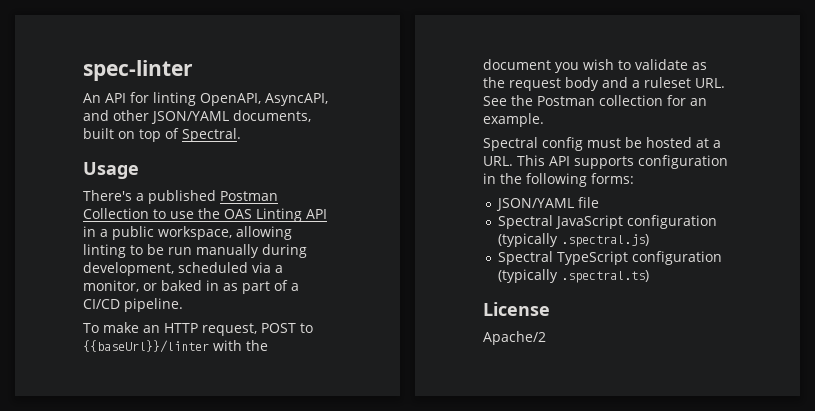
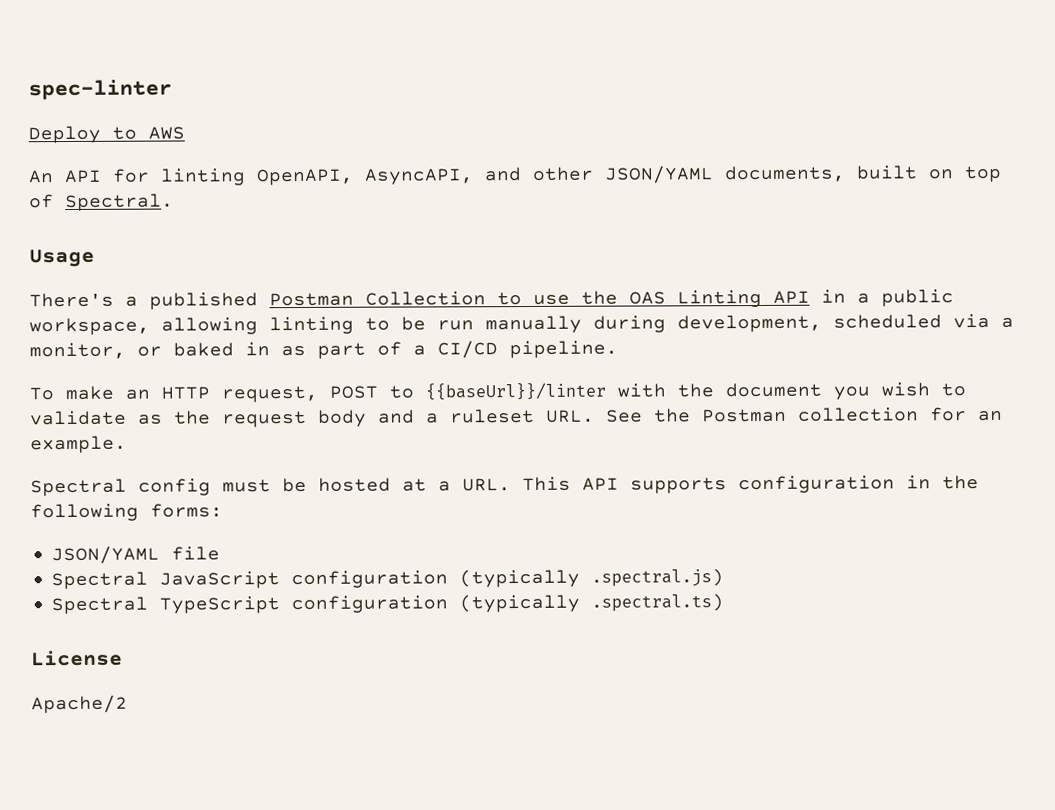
(193, 70) none -> [28,125,185,144] // Deploy to AWS

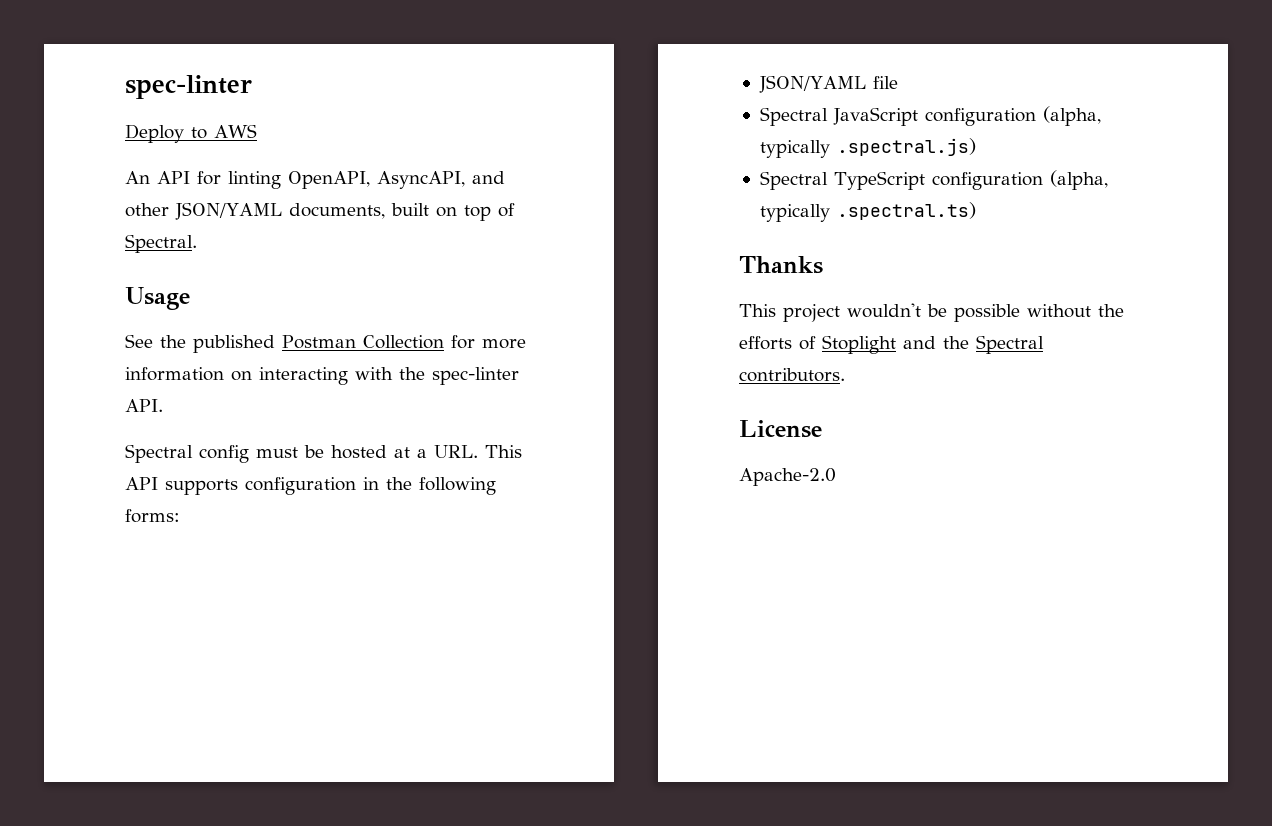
[29,292,138,308] There's a -> [125,334,186,348] See the
[497,289,954,308] [29,313,1014,336] [29,340,618,360] [29,382,966,403] [30,407,1003,428] [30,435,127,454] to use the OAS Linting API in a public workspace, allowing linting to be run manually during development, scheduled via a monitor, or baked in as part of a CI/CD pipeline. // To make an HTTP request, POST to {{baseUrl}}/linter with the document you wish to validate as the request body and a ruleset URL. See the Postman collection for an example. -> [451,335,526,349] [125,367,519,385] [125,399,163,412] for more information on interacting with the spec-linter API.
[459,568,581,588] (typically -> [1042,106,1101,126] [759,140,830,158] (alpha, typically
[459,593,581,613] (typically -> [1049,170,1108,190] [759,204,830,222] (alpha, typically
(725, 602) none -> [739,256,823,274] [739,303,1124,322] [739,335,1044,354] [739,368,845,382] // Thanks // This project wouldn't be possible without the efforts of Stoplight and the Spectral contributors.
[31,694,128,714] Apache/2 -> [739,468,836,486] Apache-2.0

